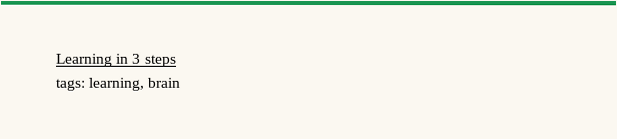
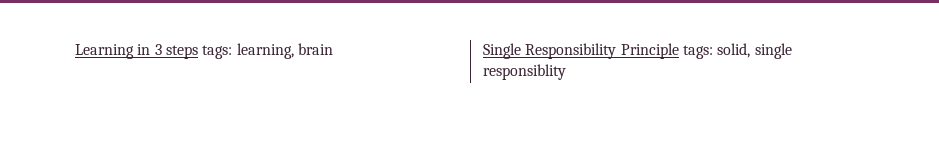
(177, 60) // -> (198, 52) none
(181, 82) none -> [483,43,792,59] [483,64,566,80] // Single Responsibility Principle tags: solid, single responsiblity

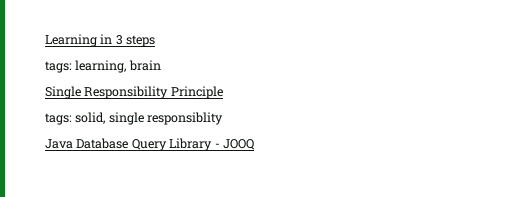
(198, 52) none -> (156, 41) //
(679, 51) none -> (223, 92) //
(566, 72) none -> [45,138,255,151] // Java Database Query Library - JOOQ

